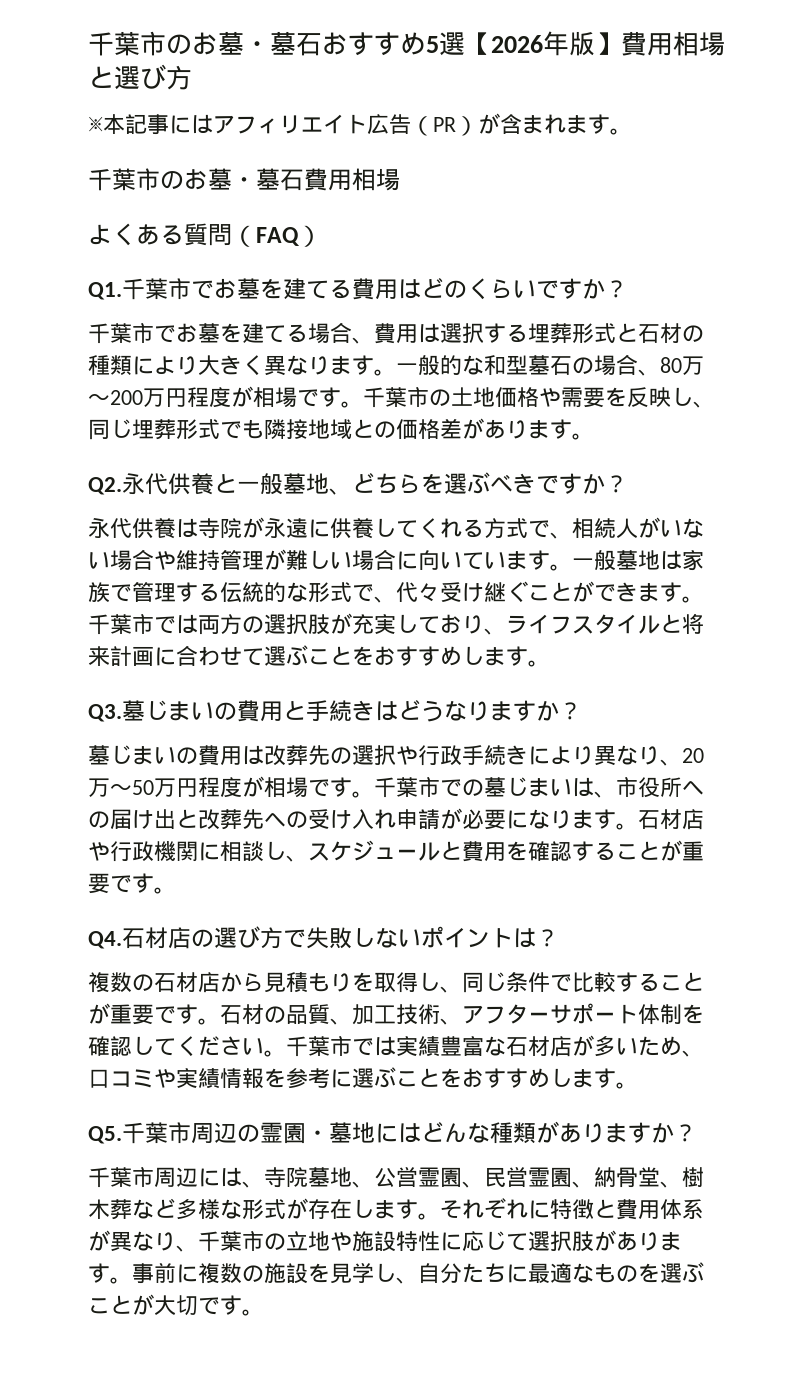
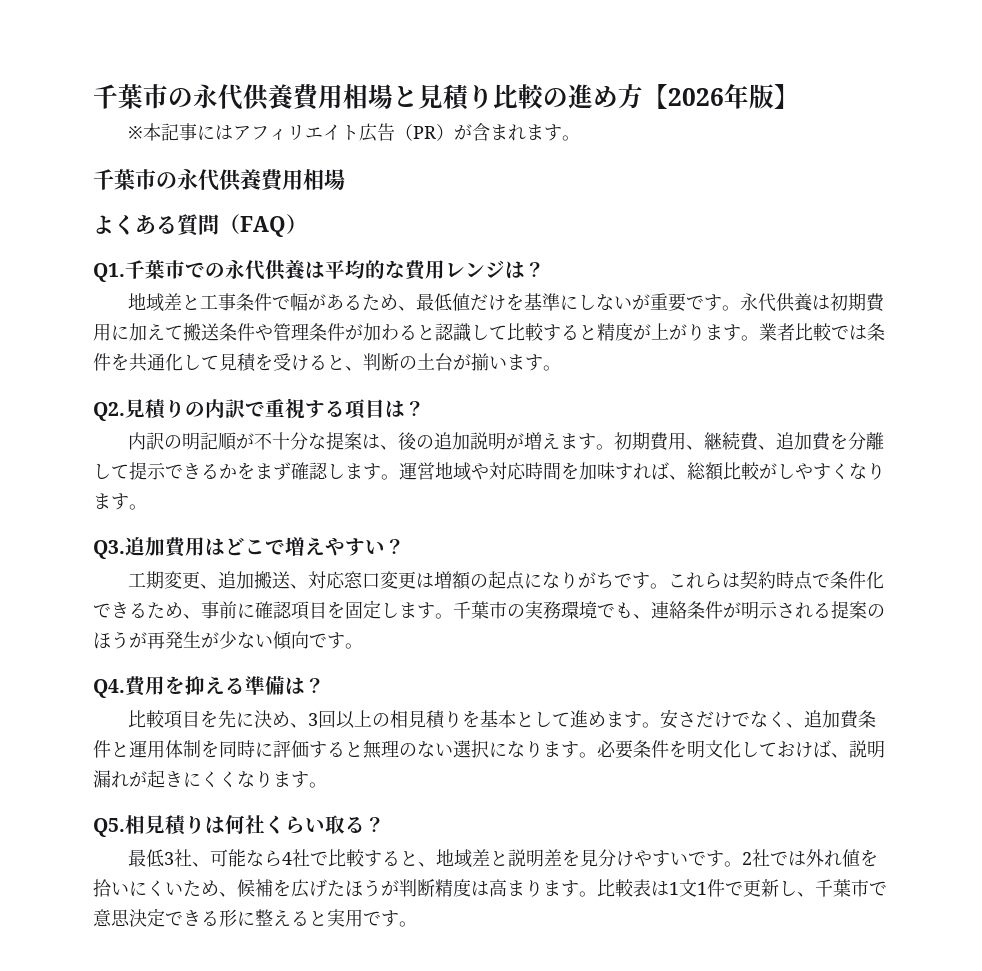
[88,31,465,56] 千葉市のお墓・墓石おすすめ5選 -> [93,84,643,111] 千葉市の永代供養費用相場と見積り比較の進め方
[621,31,725,56] [88,64,192,90] 費用相場と選び方 -> (799, 96) none
[184,168,304,191] お墓・墓石 -> [177,168,261,192] 永代供養
[214,278,628,300] [88,322,704,344] [88,354,704,376] [88,386,715,408] [88,418,594,440] [88,472,628,495] [88,517,704,539] [88,549,704,571] [88,581,704,603] [88,613,704,635] [88,645,550,667] [88,700,582,722] [88,745,704,766] [88,776,704,798] [88,808,704,830] [88,840,704,862] [88,873,176,894] [88,926,559,949] [88,972,704,993] [88,1003,704,1025] [88,1035,704,1057] [88,1067,638,1089] [88,1121,697,1144] [88,1167,704,1188] [88,1198,704,1220] [88,1230,682,1252] [88,1262,704,1284] [88,1294,198,1316] お墓を建てる費用はどのくらいですか？ // 千葉市でお墓を建てる場合、費用は選択する埋葬形式と石材の種類により大きく異なります。一般的な和型墓石の場合、80万〜200万円程度が相場です。千葉市の土地価格や需要を反映し、同じ埋葬形式でも隣接地域との価格差があります。 // Q2.永代供養と一般墓地、どちらを選ぶべきですか？ // 永代供養は寺院が永遠に供養してくれる方式で、相続人がいない場合や維持管理が難しい場合に向いています。一般墓地は家族で管理する伝統的な形式で、代々受け継ぐことができます。千葉市では両方の選択肢が充実しており、ライフスタイルと将来計画に合わせて選ぶことをおすすめします。 // Q3.墓じまいの費用と手続きはどうなりますか？ // 墓じまいの費用は改葬先の選択や行政手続きにより異なり、20万〜50万円程度が相場です。千葉市での墓じまいは、市役所への届け出と改葬先への受け入れ申請が必要になります。石材店や行政機関に相談し、スケジュールと費用を確認することが重要です。 // Q4.石材店の選び方で失敗しないポイントは？ // 複数の石材店から見積もりを取得し、同じ条件で比較することが重要です。石材の品質、加工技術、アフターサポート体制を確認してください。千葉市では実績豊富な石材店が多いため、口コミや実績情報を参考に選ぶことをおすすめします。 // Q5.千葉市周辺の霊園・墓地にはどんな種類がありますか？ // 千葉市周辺には、寺院墓地、公営霊園、民営霊園、納骨堂、樹木葬など多様な形式が存在します。それぞれに特徴と費用体系が異なり、千葉市の立地や施設特性に応じて選択肢があります。事前に複数の施設を見学し、自分たちに最適なものを選ぶことが大切 -> [205,259,545,281] [127,293,885,312] [93,323,885,342] [93,353,561,372] [93,398,425,421] [127,432,884,451] [93,462,885,481] [93,493,147,510] [93,537,405,559] [127,571,884,590] [93,600,885,620] [93,631,363,650] [93,676,325,698] [127,709,876,729] [93,740,885,759] [93,770,327,788] [93,815,385,837] [127,849,878,868] [93,879,887,898] [93,908,363,927] の永代供養は平均的な費用レンジは？ // 地域差と工事条件で幅があるため、最低値だけを基準にしないが重要です。永代供養は初期費用に加えて搬送条件や管理条件が加わると認識して比較すると精度が上がります。業者比較では条件を共通化して見積を受けると、判断の土台が揃います。 // Q2.見積りの内訳で重視する項目は？ // 内訳の明記順が不十分な提案は、後の追加説明が増えます。初期費用、継続費、追加費を分離して提示できるかをまず確認します。運営地域や対応時間を加味すれば、総額比較がしやすくなります。 // Q3.追加費用はどこで増えやすい？ // 工期変更、追加搬送、対応窓口変更は増額の起点になりがちです。これらは契約時点で条件化できるため、事前に確認項目を固定します。千葉市の実務環境でも、連絡条件が明示される提案のほうが再発生が少ない傾向です。 // Q4.費用を抑える準備は？ // 比較項目を先に決め、3回以上の相見積りを基本として進めます。安さだけでなく、追加費条件と運用体制を同時に評価すると無理のない選択になります。必要条件を明文化しておけば、説明漏れが起きにくくなります。 // Q5.相見積りは何社くらい取る？ // 最低3社、可能なら4社で比較すると、地域差と説明差を見分けやすいです。2社では外れ値を拾いにくいため、候補を広げたほうが判断精度は高まります。比較表は1文1件で更新し、千葉市で意思決定できる形に整えると実用

